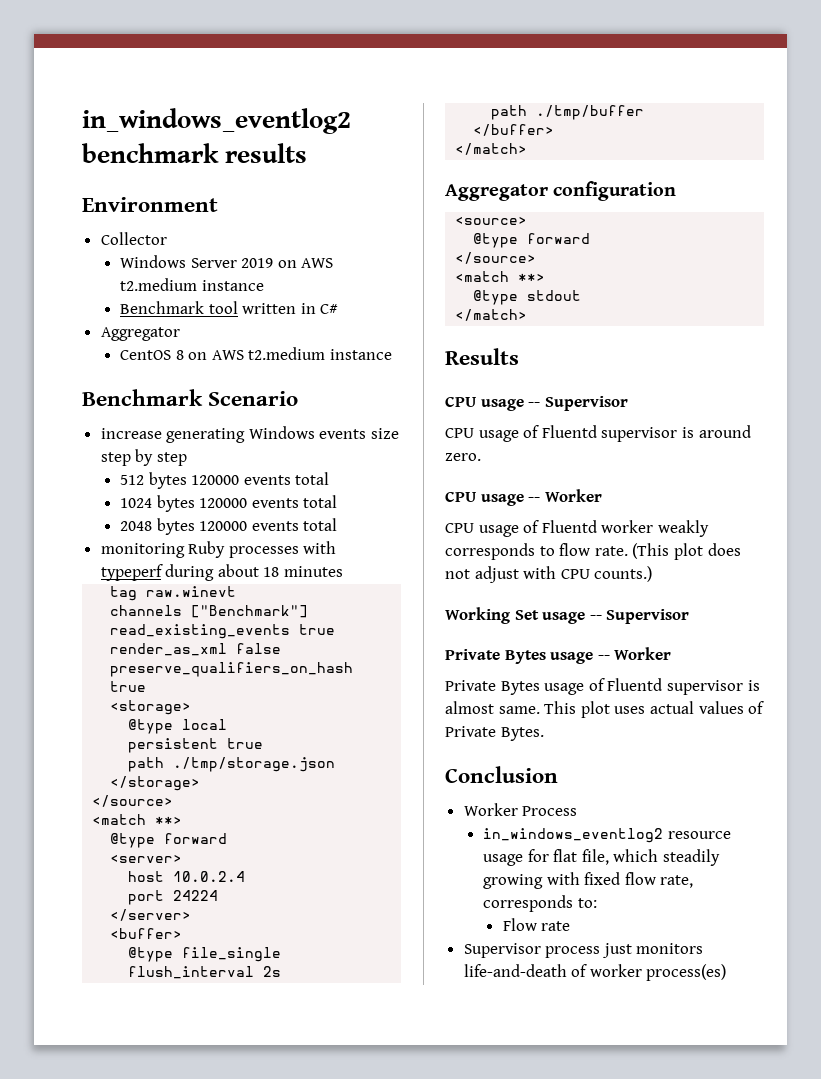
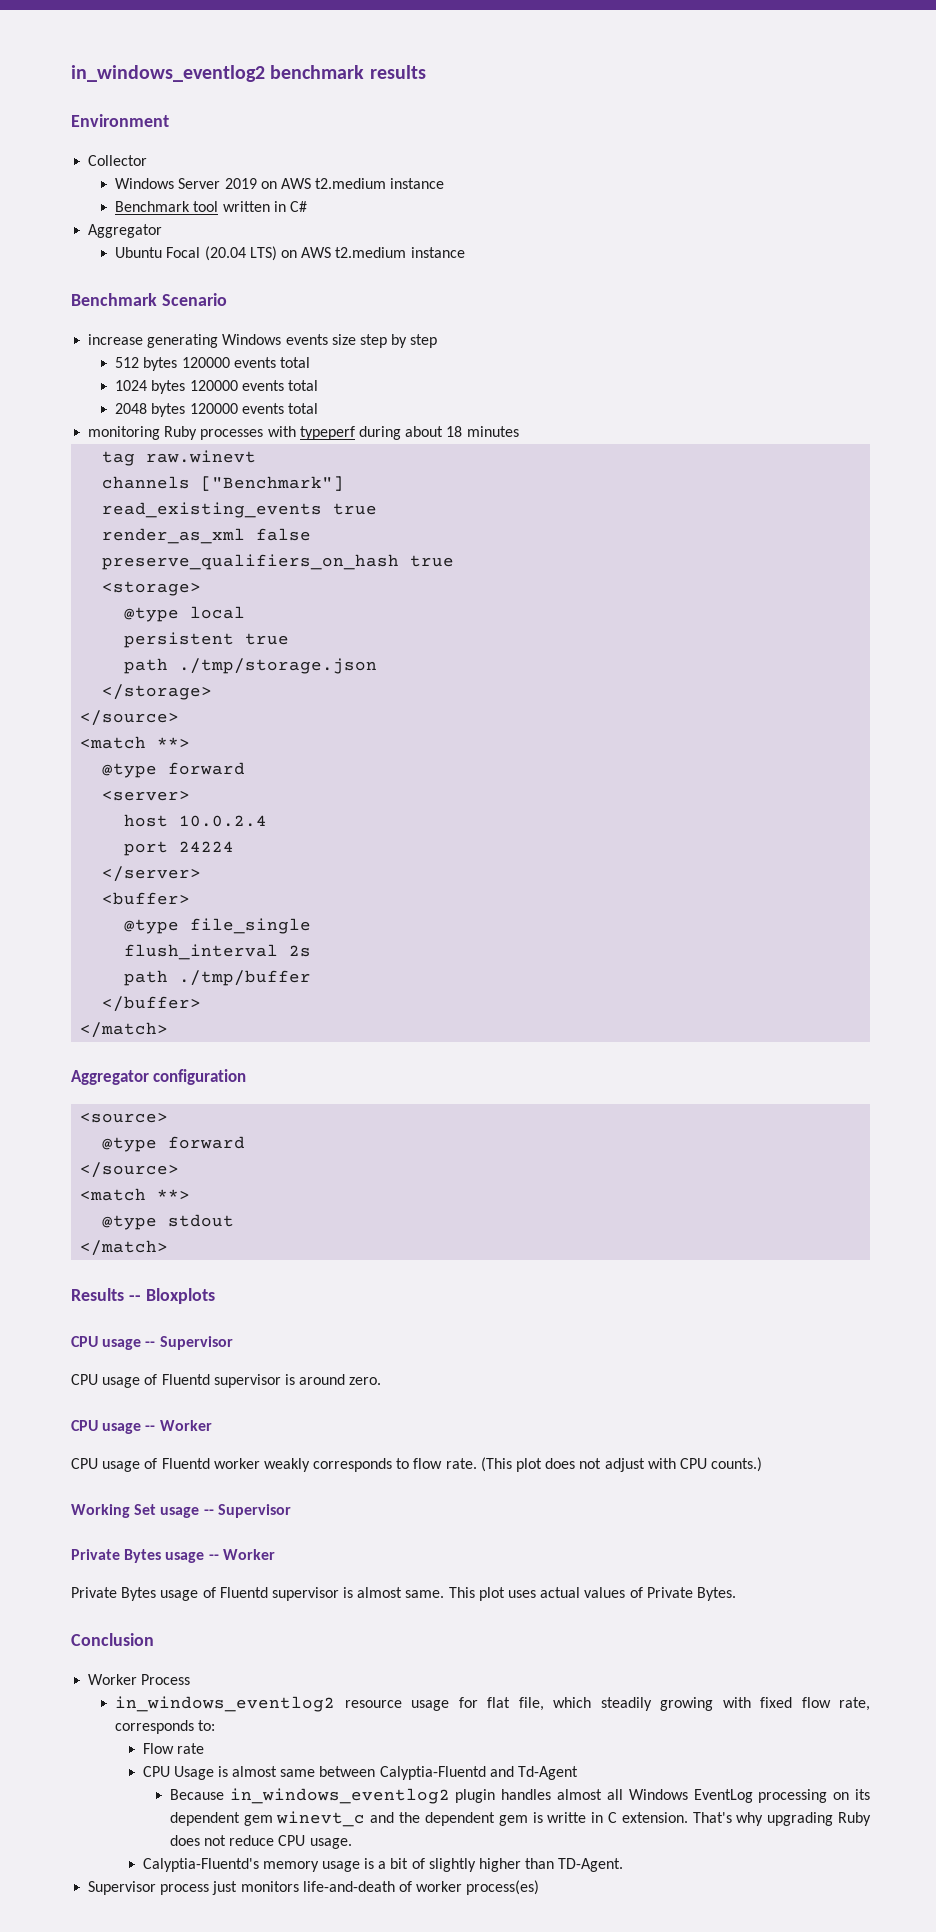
[120,350,184,360] CentOS 8 -> [115,246,277,261] Ubuntu Focal (20.04 LTS)
(519, 356) none -> [128,1288,215,1304] -- Bloxplots
(571, 926) none -> [142,1766,579,1780] [169,1788,870,1804] [169,1811,872,1827] [169,1835,352,1849] [142,1858,624,1872] // CPU Usage is almost same between Calyptia-Fluentd and Td-Agent // Because in_windows_eventlog2 plugin handles almost all Windows EventLog processing on its dependent gem winevt_c and the dependent gem is writte in C extension. That's why upgrading Ruby does not reduce CPU usage. // Calyptia-Fluentd's memory usage is a bit of slightly higher than TD-Agent.

